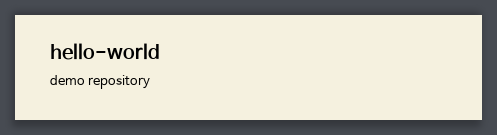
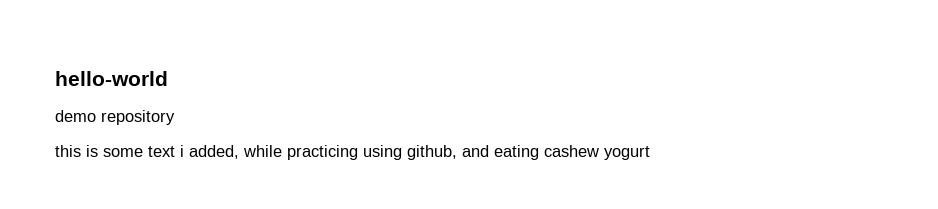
(151, 82) none -> [55,145,650,160] // this is some text i added, while practicing using github, and eating cashew yogurt

